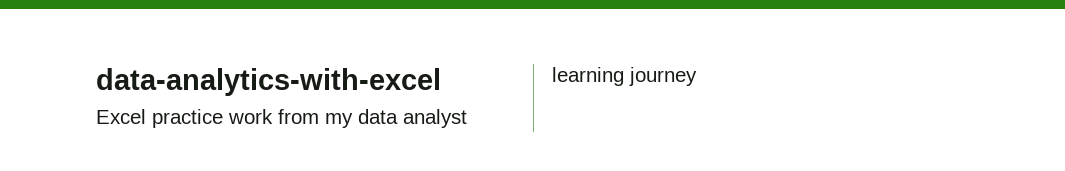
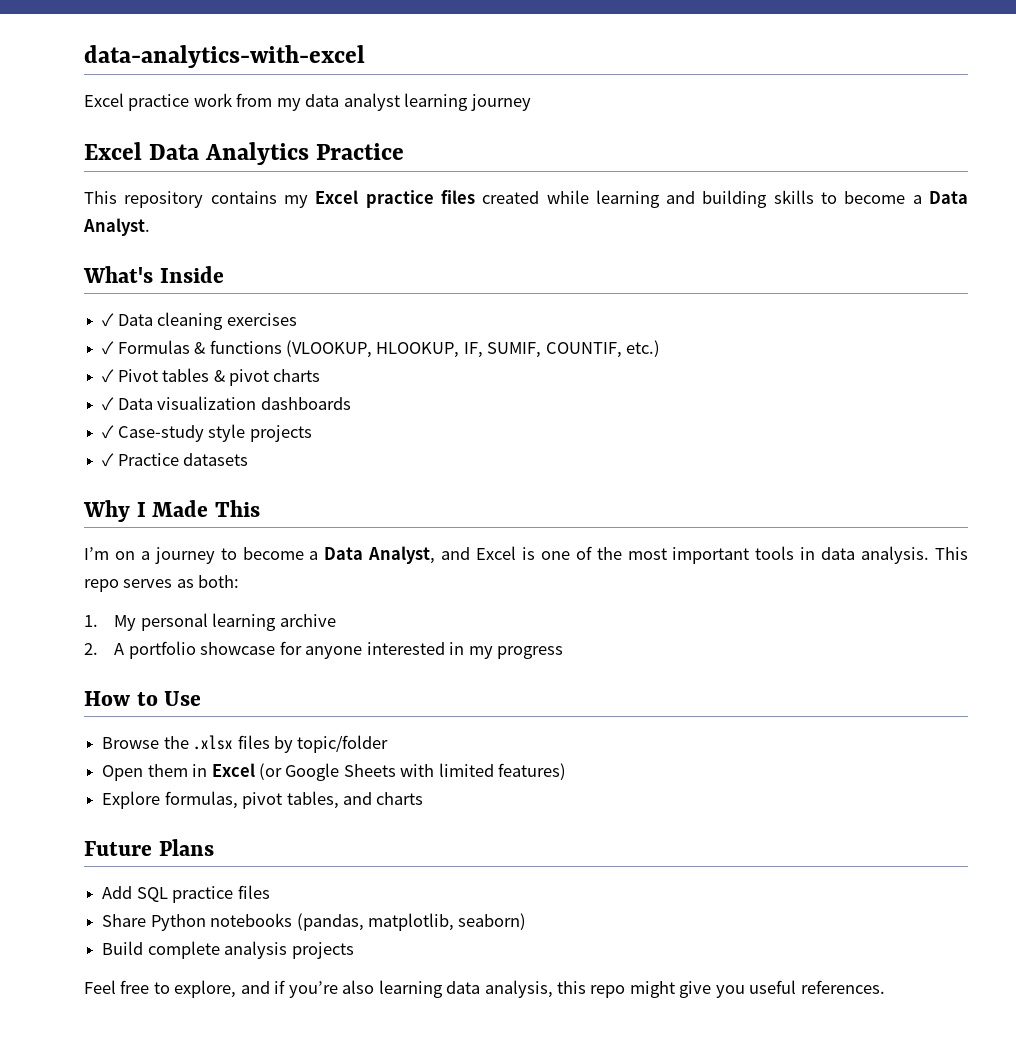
(697, 76) none -> [84,142,405,165] [84,190,968,208] [83,218,150,236] [83,266,224,283] [102,312,297,330] [102,340,661,358] [102,368,321,386] [102,396,351,411] [102,424,312,442] [102,453,249,467] [83,500,260,522] [84,546,969,564] [84,575,240,592] [84,613,336,631] [84,641,564,659] [84,691,202,706] [102,735,389,753] [102,763,567,781] [102,791,424,809] [84,839,214,856] [102,885,270,903] [102,913,527,931] [102,941,354,959] [84,980,885,998] // Excel Data Analytics Practice // This repository contains my Excel practice files created while learning and building skills to become a Data Analyst. // What's Inside // ✓ Data cleaning exercises // ✓ Formulas & functions (VLOOKUP, HLOOKUP, IF, SUMIF, COUNTIF, etc.) // ✓ Pivot tables & pivot charts // ✓ Data visualization dashboards // ✓ Case-study style projects // ✓ Practice datasets // Why I Made This // I’m on a journey to become a Data Analyst, and Excel is one of the most important tools in data analysis. This repo serves as both: // 1. My personal learning archive // 2. A portfolio showcase for anyone interested in my progress // How to Use // Browse the .xlsx files by topic/folder // Open them in Excel (or Google Sheets with limited features) // Explore formulas, pivot tables, and charts // Future Plans // Add SQL practice files // Share Python notebooks (pandas, matplotlib, seaborn) // Build complete analysis projects // Feel free to explore, and if you’re also learning data analysis, this repo might give you useful references.

